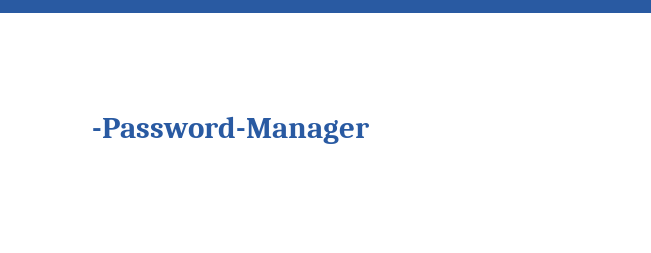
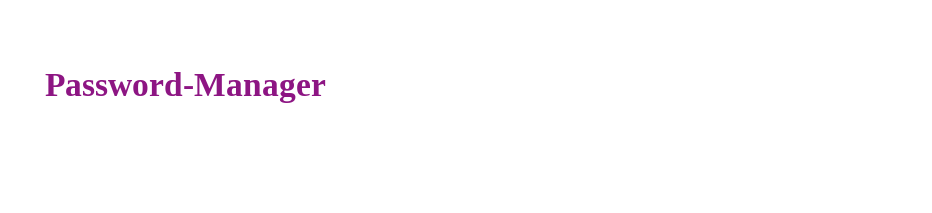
[92,116,370,144] -Password-Manager -> [45,72,326,103] Password-Manager

